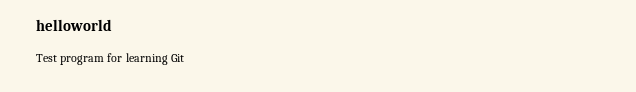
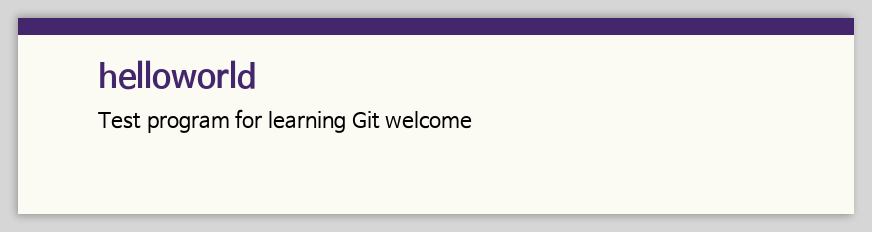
(184, 58) none -> [385,111,473,129] welcome

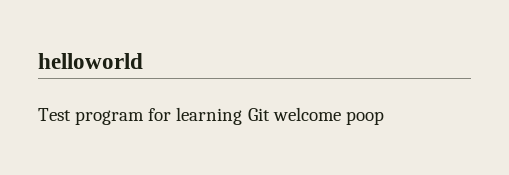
(473, 120) none -> [345,111,384,125] poop

